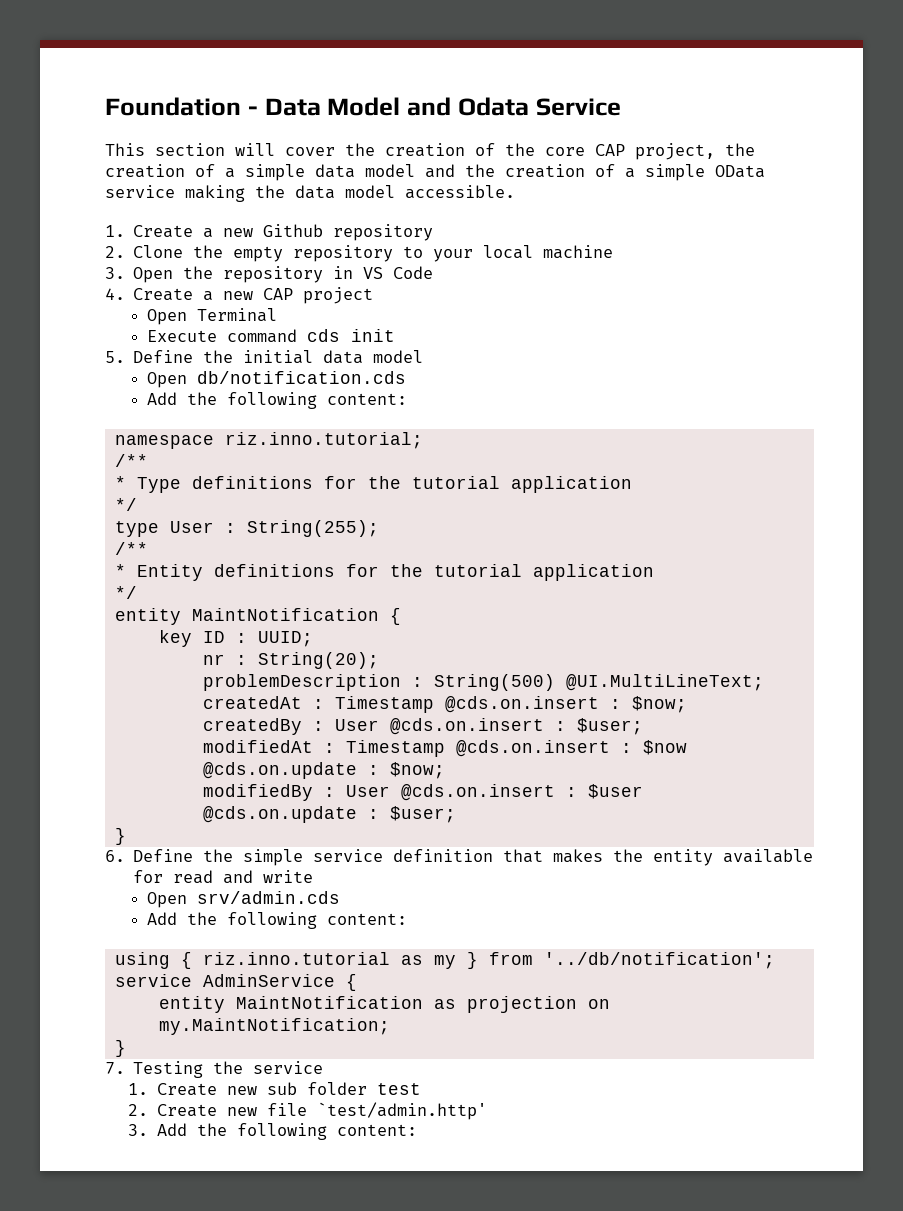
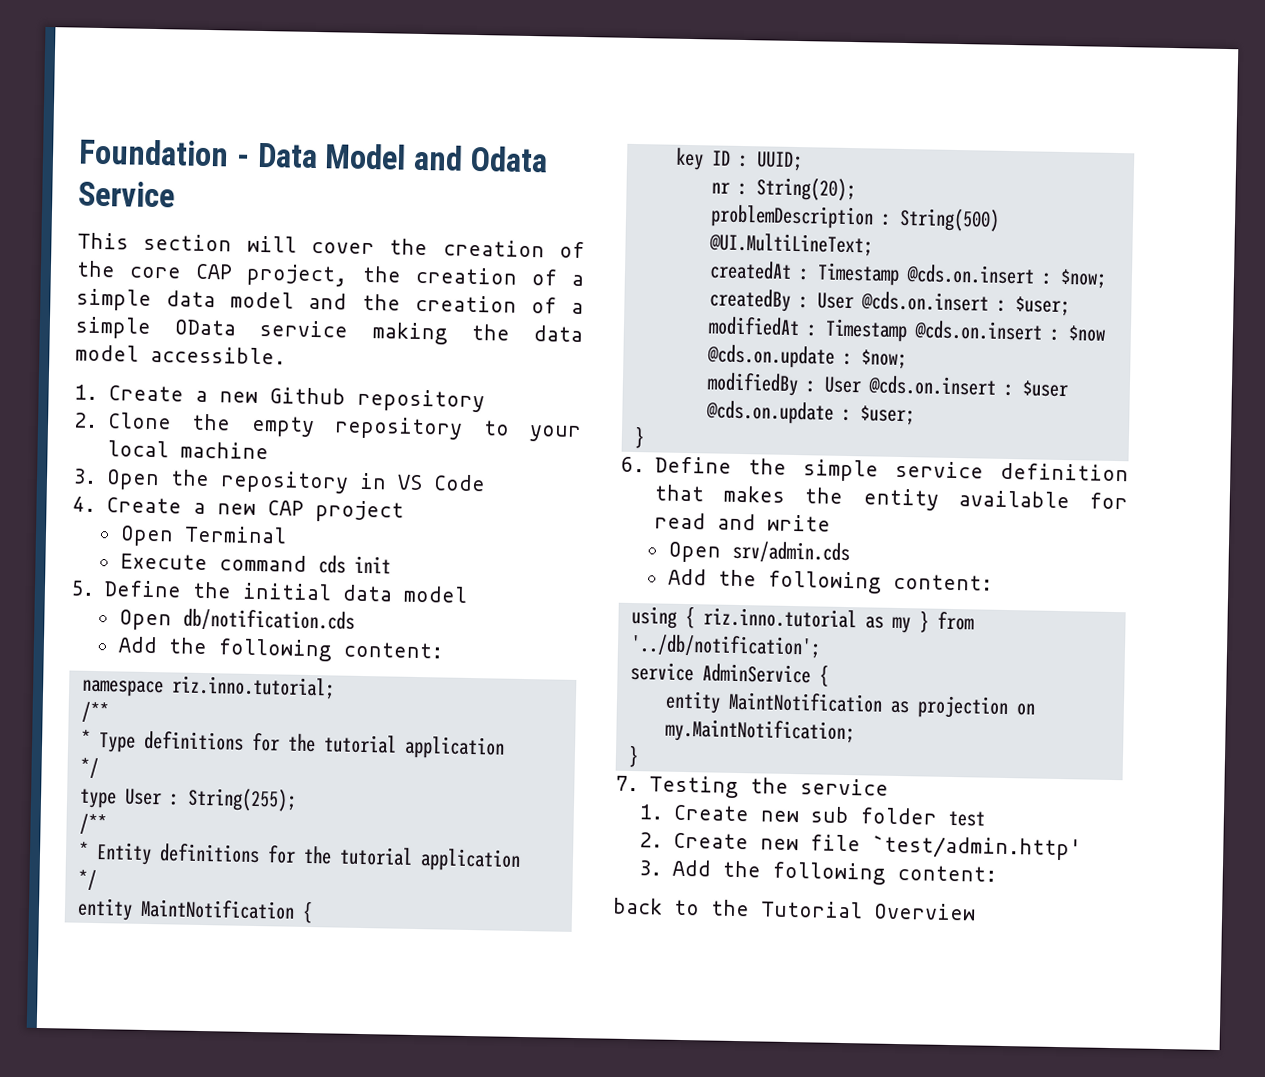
(417, 1130) none -> [612,897,976,921] // back to the Tutorial Overview

